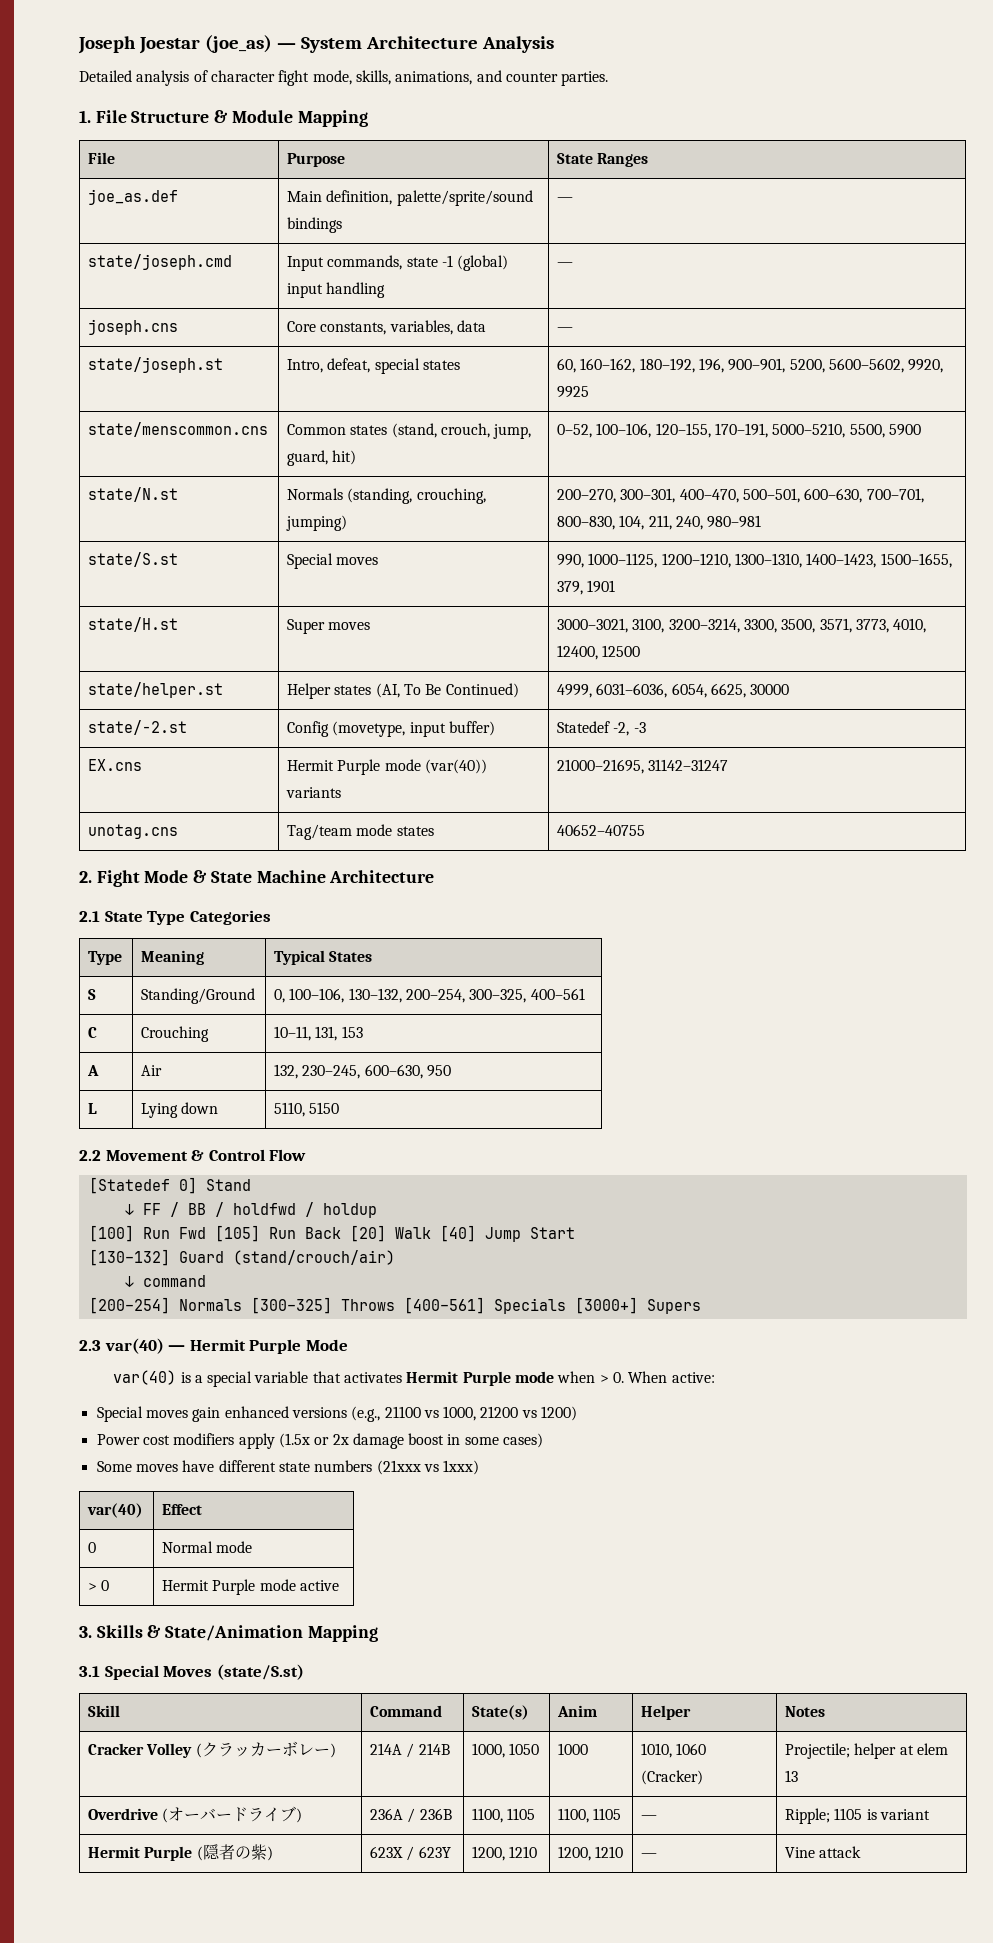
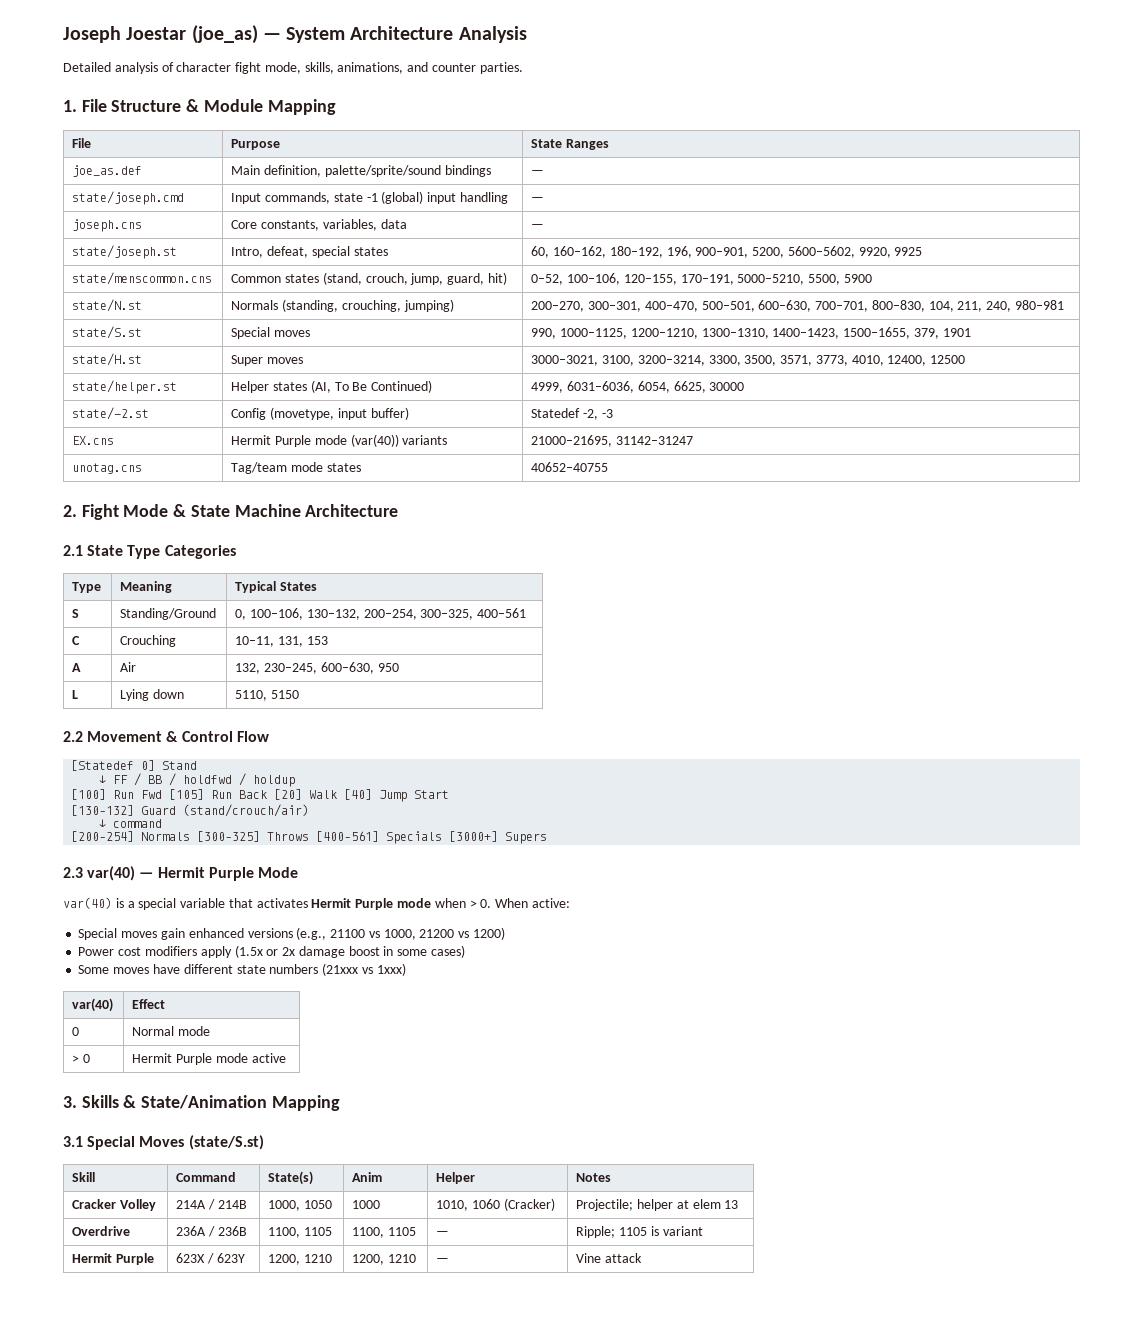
[195,1741,336,1758] (クラッカーボレー) -> (156, 1205) none
[162,1806,303,1823] (オーバードライブ) -> (131, 1231) none
[196,1844,273,1861] (隠者の紫) -> (154, 1259) none

